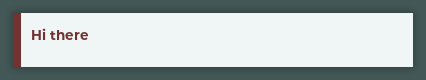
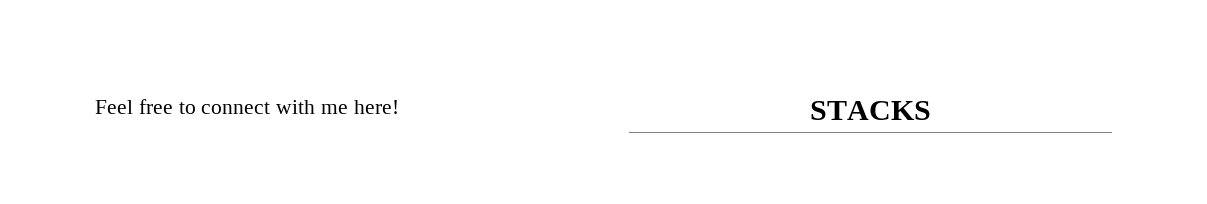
[31,28,89,40] Hi there -> [95,99,399,114] [810,101,931,120] Feel free to connect with me here! // STACKS

